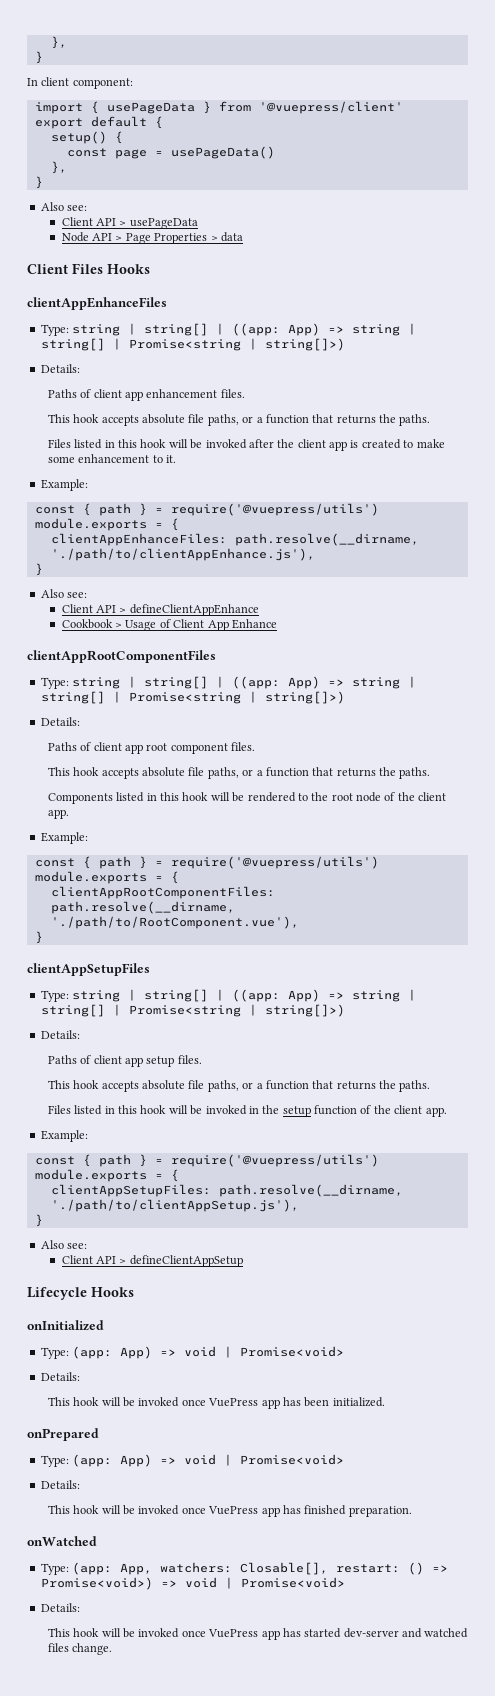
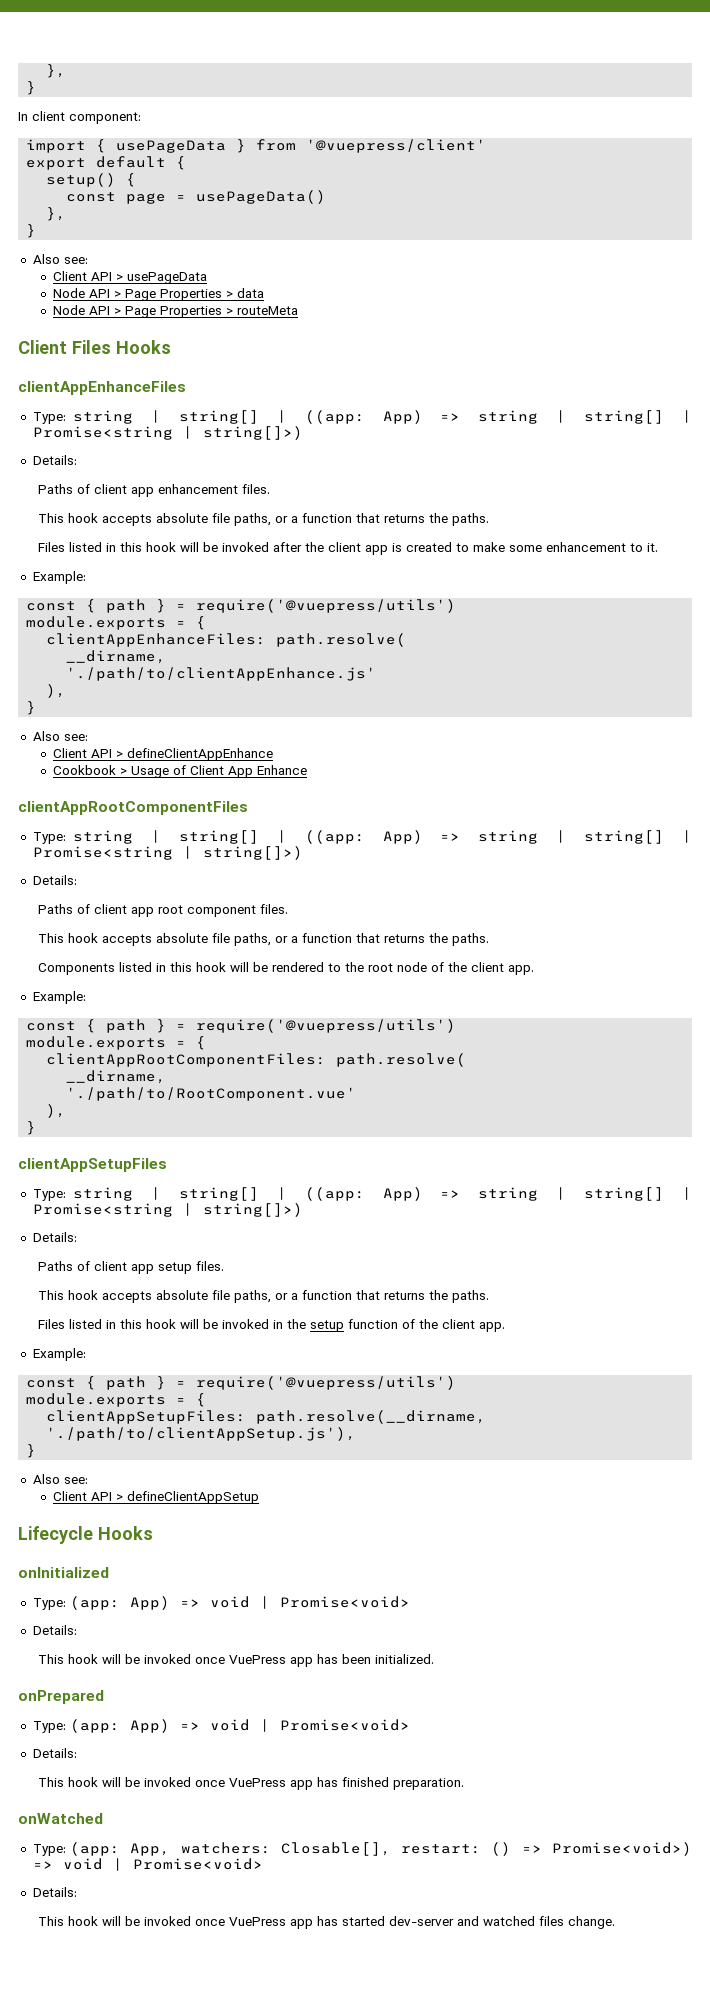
(243, 237) none -> [53,305,299,318] // Node API > Page Properties > routeMeta
[234,533,419,546] [50,548,315,561] path.resolve(__dirname, './path/to/clientAppEnhance.js'), -> [276,633,407,647] [66,650,167,664] [66,667,377,681] [46,684,67,698] path.resolve( // __dirname, // './path/to/clientAppEnhance.js' // ),
[50,901,235,914] [50,916,299,929] path.resolve(__dirname, './path/to/RootComponent.vue'), -> [336,1053,467,1067] [66,1070,167,1084] [66,1087,357,1101] [46,1104,67,1118] path.resolve( // __dirname, // './path/to/RootComponent.vue' // ),

